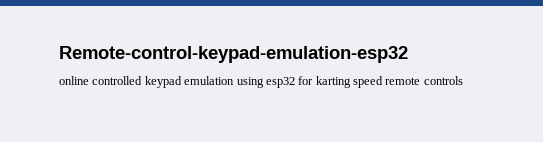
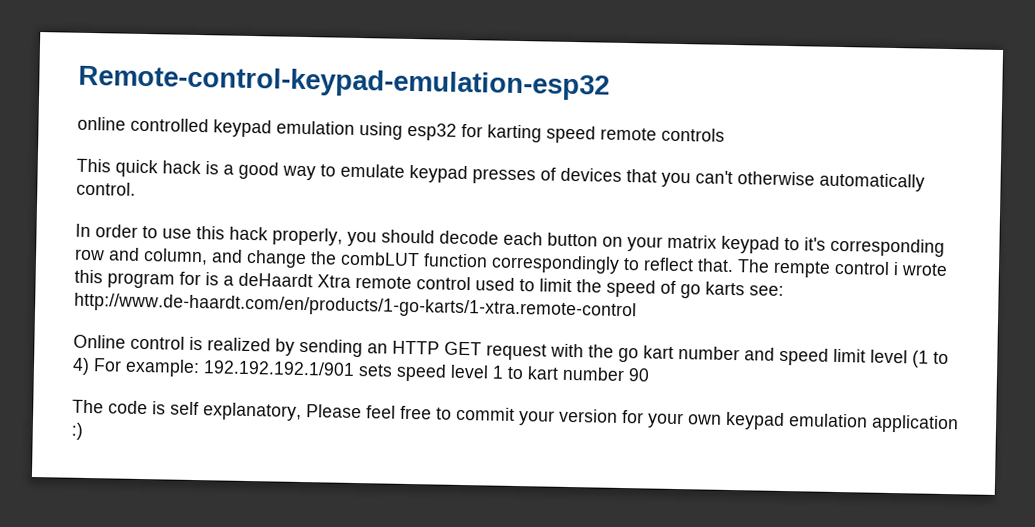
(463, 80) none -> [76,158,925,192] [76,181,136,196] [75,223,945,257] [74,247,948,278] [74,269,784,299] [74,292,637,321] [73,334,949,368] [72,357,650,382] [72,399,959,434] [71,422,83,440] // This quick hack is a good way to emulate keypad presses of devices that you can't otherwise automatically control. // In order to use this hack properly, you should decode each button on your matrix keypad to it's corresponding row and column, and change the combLUT function correspondingly to reflect that. The rempte control i wrote this program for is a deHaardt Xtra remote control used to limit the speed of go karts see: http://www.de-haardt.com/en/products/1-go-karts/1-xtra.remote-control // Online control is realized by sending an HTTP GET request with the go kart number and speed limit level (1 to 4) For example: 192.192.192.1/901 sets speed level 1 to kart number 90 // The code is self explanatory, Please feel free to commit your version for your own keypad emulation application :)

